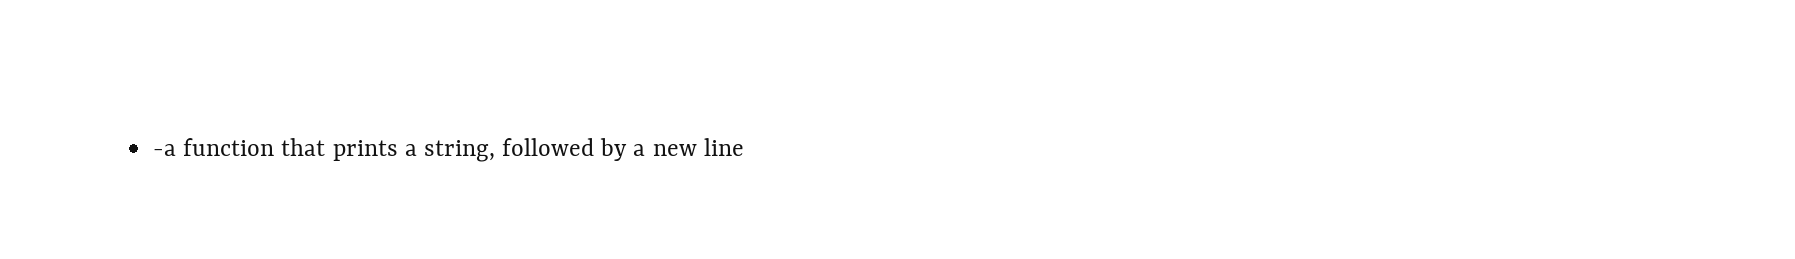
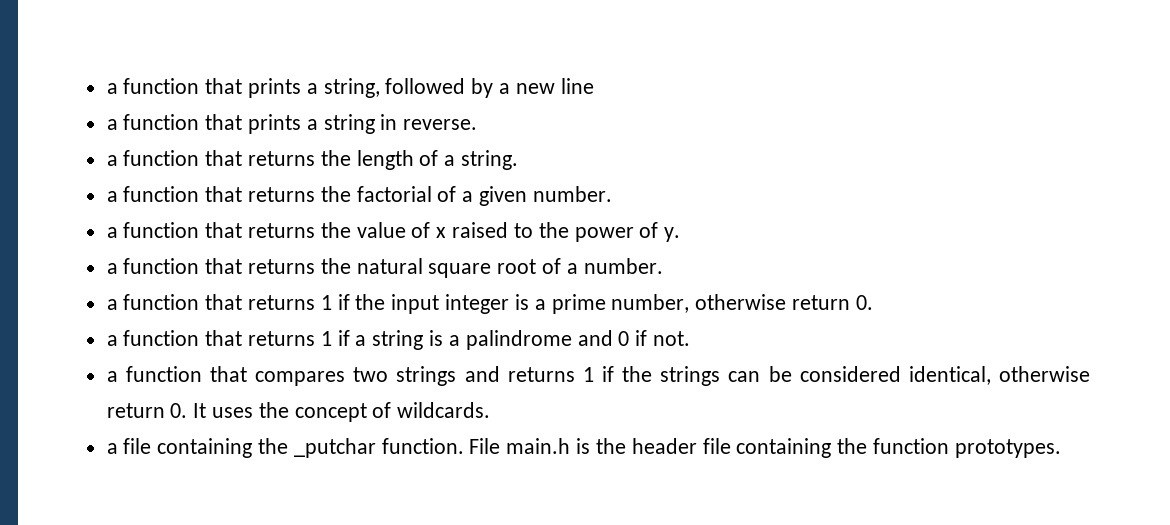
[153,144,177,156] -a -> [106,83,118,94] a
(744, 147) none -> [106,114,478,134] [106,150,519,170] [106,186,612,206] [106,222,681,242] [106,258,663,278] [106,294,873,314] [106,330,690,350] [106,366,1091,386] [106,402,491,422] [106,438,1061,458] // a function that prints a string in reverse. // a function that returns the length of a string. // a function that returns the factorial of a given number. // a function that returns the value of x raised to the power of y. // a function that returns the natural square root of a number. // a function that returns 1 if the input integer is a prime number, otherwise return 0. // a function that returns 1 if a string is a palindrome and 0 if not. // a function that compares two strings and returns 1 if the strings can be considered identical, otherwise return 0. It uses the concept of wildcards. // a file containing the _putchar function. File main.h is the header file containing the function prototypes.

